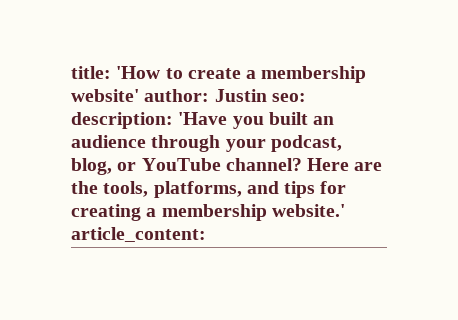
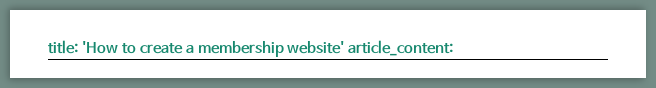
[144,89,306,102] [71,112,335,129] [71,135,342,152] [71,158,383,175] [71,181,347,198] [71,204,345,221] author: Justin seo: description: 'Have you built an audience through your podcast, blog, or YouTube channel? Here are the tools, platforms, and tips for creating a membership website.' -> (345, 47) none

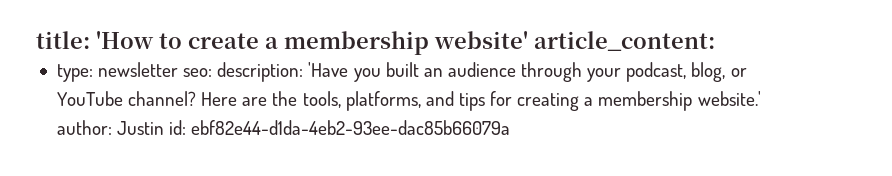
(454, 48) none -> [56,62,747,82] [56,91,761,111] [56,120,511,135] // type: newsletter seo: description: 'Have you built an audience through your podcast, blog, or YouTube channel? Here are the tools, platforms, and tips for creating a membership website.' author: Justin id: ebf82e44-d1da-4eb2-93ee-dac85b66079a

